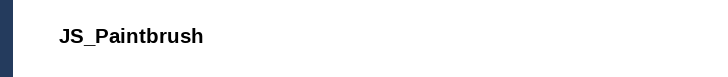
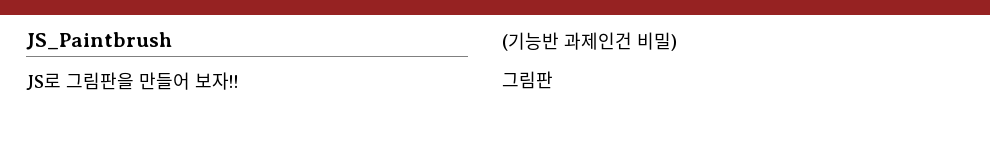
(204, 37) none -> [26,72,239,90] [502,32,677,51] [502,71,553,89] // JS로 그림판을 만들어 보자!! // (기능반 과제인건 비밀) // 그림판

